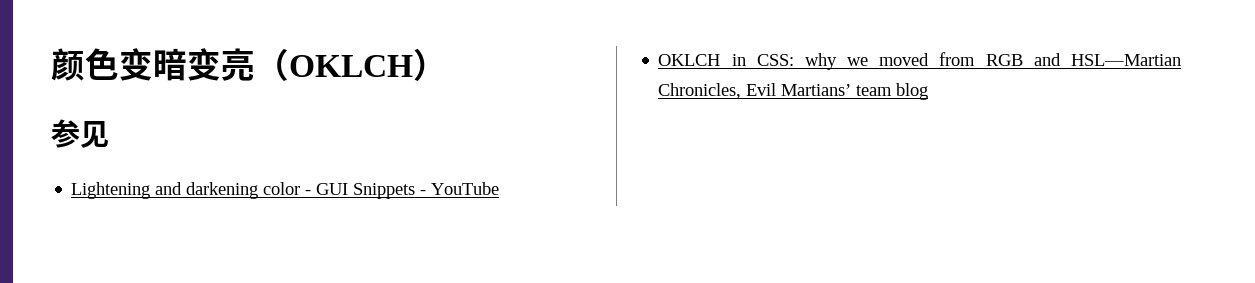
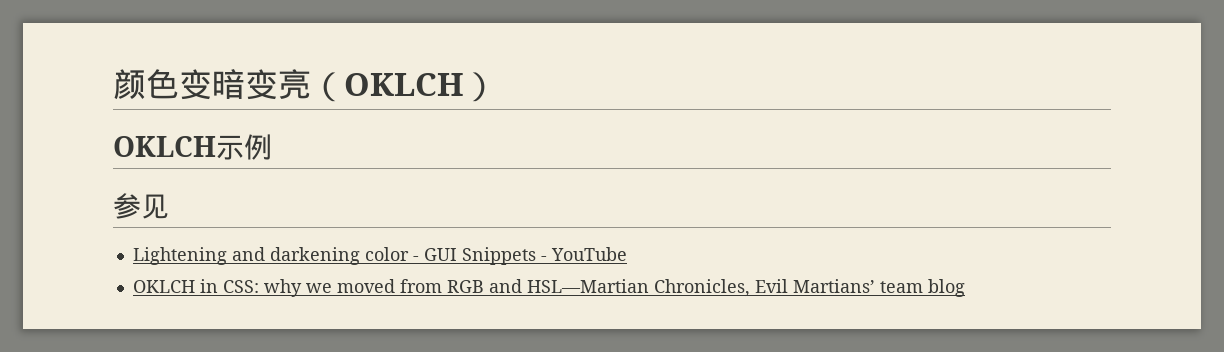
(447, 64) none -> [113,134,272,160] // OKLCH示例

